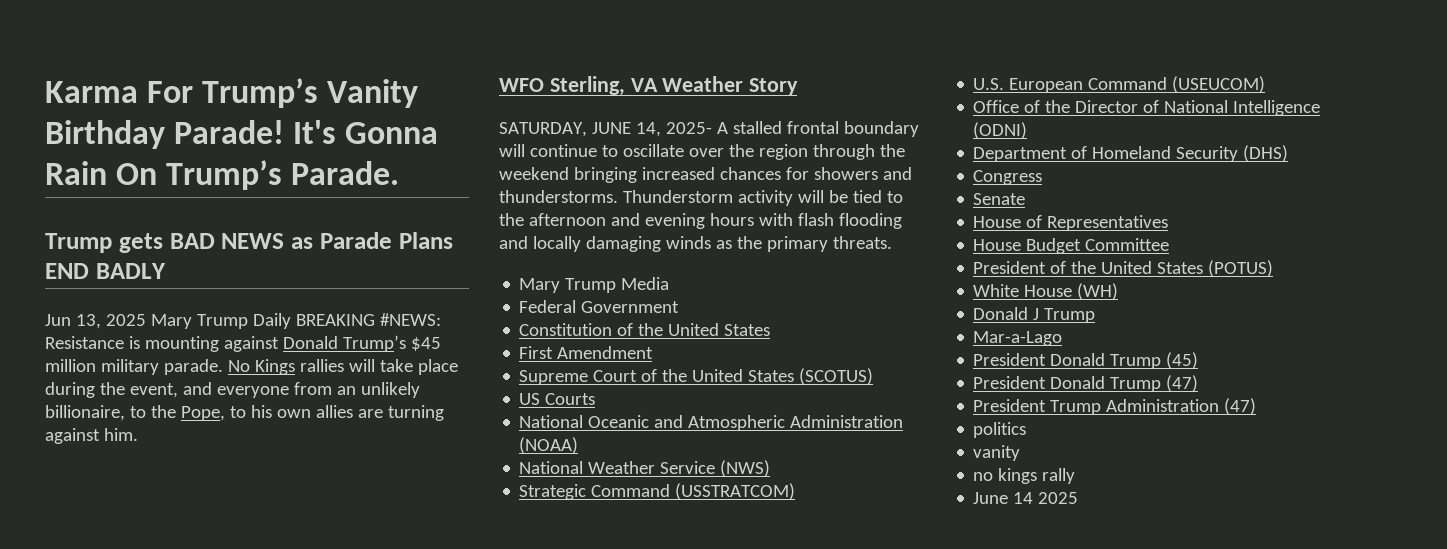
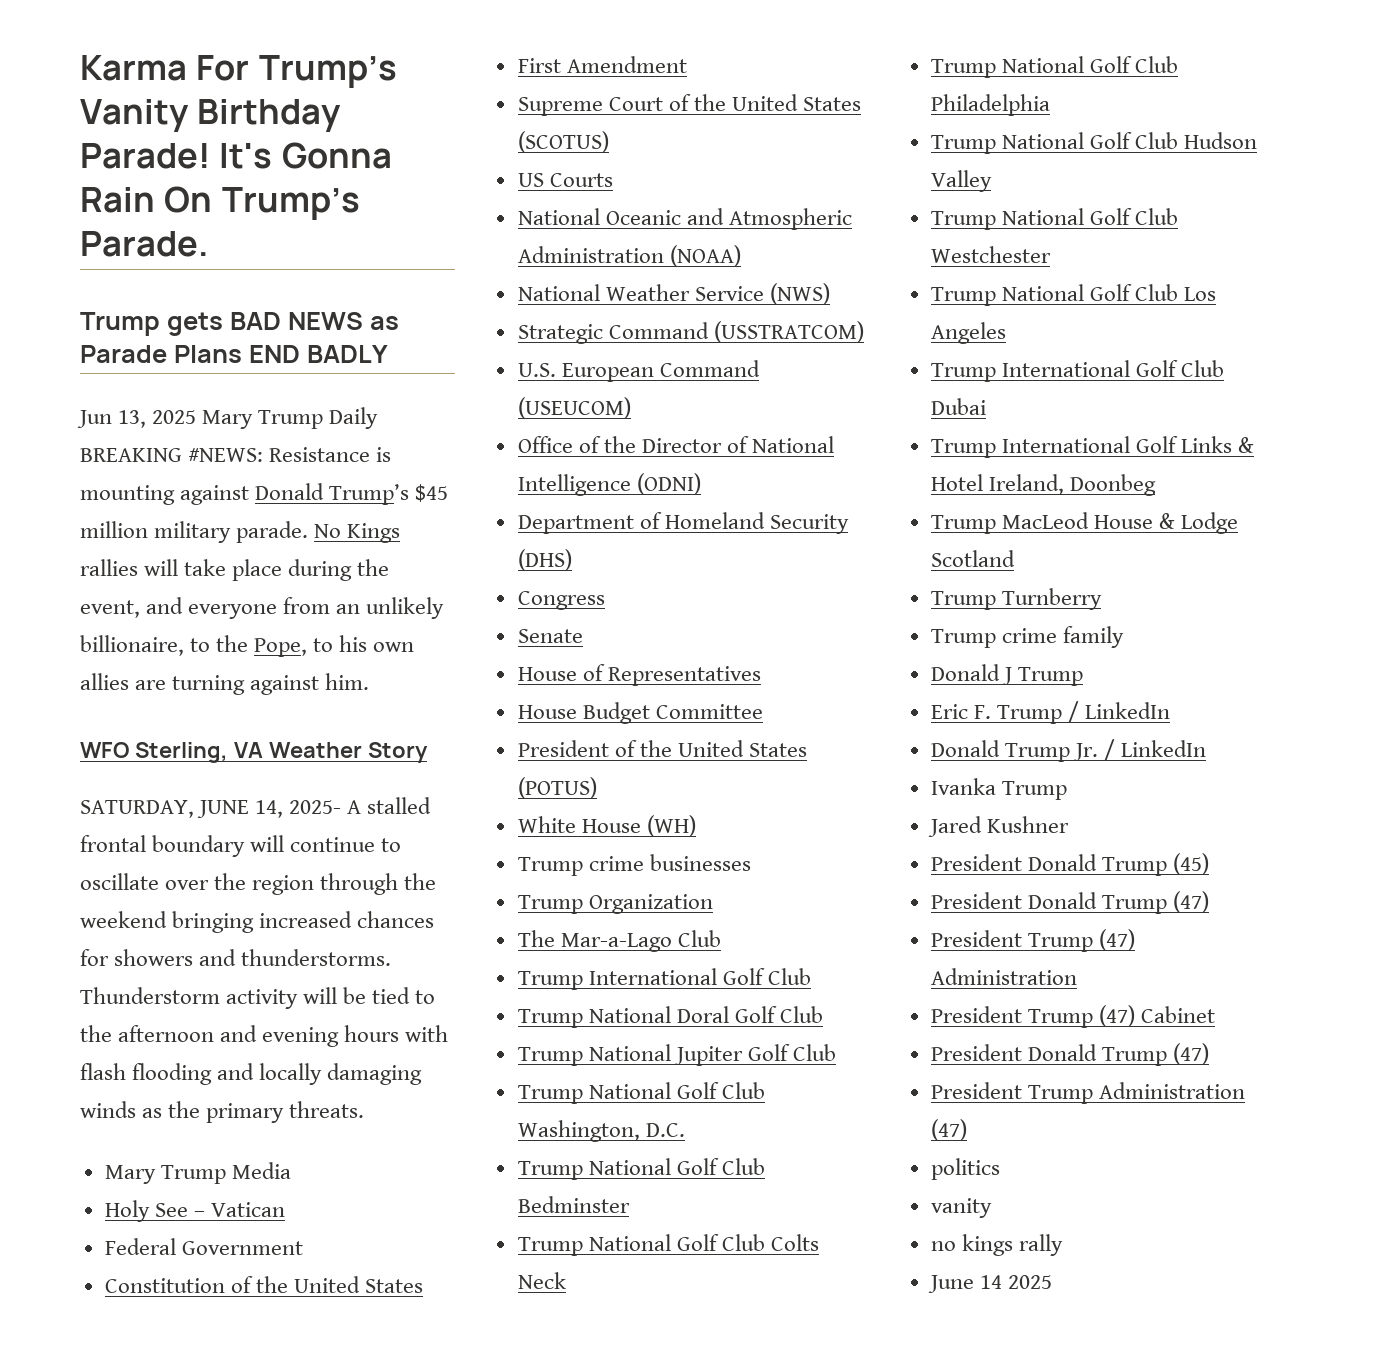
(670, 283) none -> [104,1200,285,1222] // Holy See – Vatican
[973,307,1096,323] [973,331,1063,346] Donald J Trump // Mar-a-Lago -> [517,854,751,876] [517,894,713,914] [517,930,721,952] [517,968,811,990] [517,1006,824,1028] [517,1044,837,1066] [517,1082,765,1104] [517,1120,685,1142] [517,1158,765,1180] [517,1196,630,1213] [517,1234,820,1256] [517,1272,566,1289] [930,56,1178,78] [930,94,1050,116] [930,132,1258,154] [930,170,992,192] [930,208,1178,230] [930,246,1051,263] [930,284,1217,306] [930,322,1006,344] [930,360,1224,382] [930,398,986,415] [930,436,1255,458] [930,474,1156,496] [930,512,1239,534] [930,550,1015,567] [930,588,1102,610] [930,626,1124,648] [930,664,1083,686] [930,701,1171,724] [930,739,1207,762] [930,778,1067,800] [927,816,1069,837] Trump crime businesses // Trump Organization // The Mar-a-Lago Club // Trump International Golf Club // Trump National Doral Golf Club // Trump National Jupiter Golf Club // Trump National Golf Club Washington, D.C. // Trump National Golf Club Bedminster // Trump National Golf Club Colts Neck // Trump National Golf Club Philadelphia // Trump National Golf Club Hudson Valley // Trump National Golf Club Westchester // Trump National Golf Club Los Angeles // Trump International Golf Club Dubai // Trump International Golf Links & Hotel Ireland, Doonbeg // Trump MacLeod House & Lodge Scotland // Trump Turnberry // Trump crime family // Donald J Trump // Eric F. Trump / LinkedIn // Donald Trump Jr. / LinkedIn // Ivanka Trump // Jared Kushner
(1199, 383) none -> [930,929,1135,952] [930,968,1077,985] [930,1005,1215,1028] [930,1043,1209,1066] // President Trump (47) Administration // President Trump (47) Cabinet // President Donald Trump (47)

